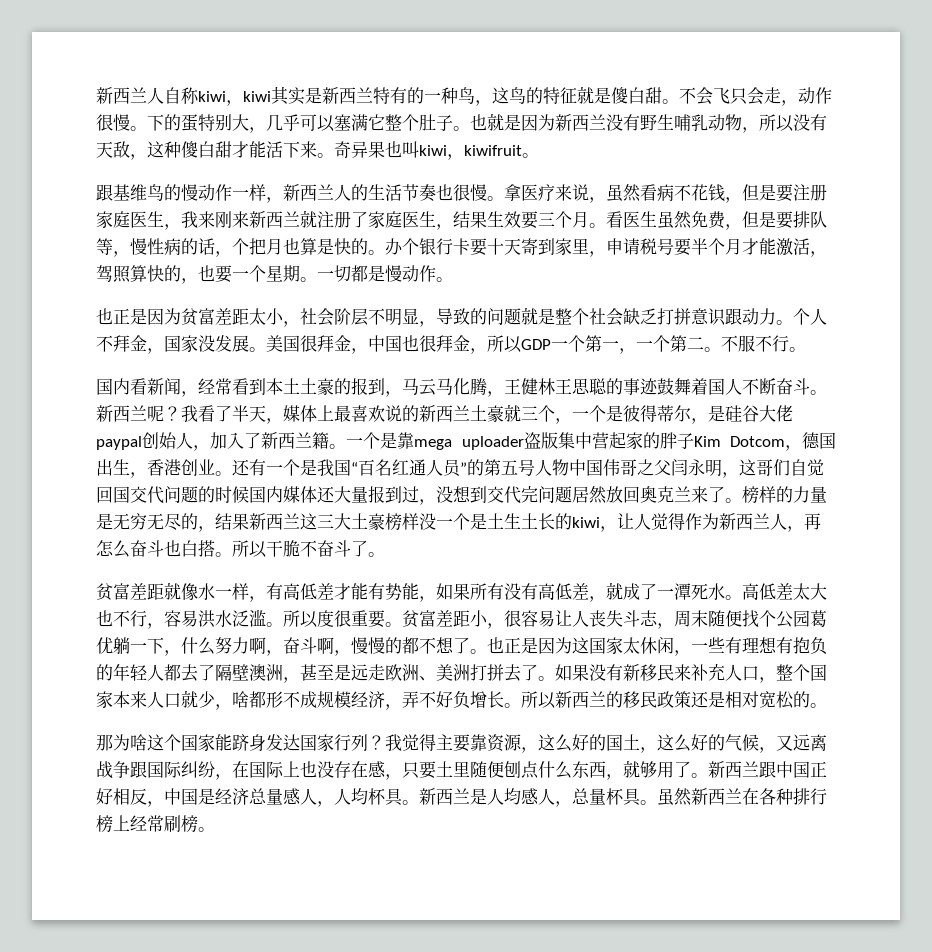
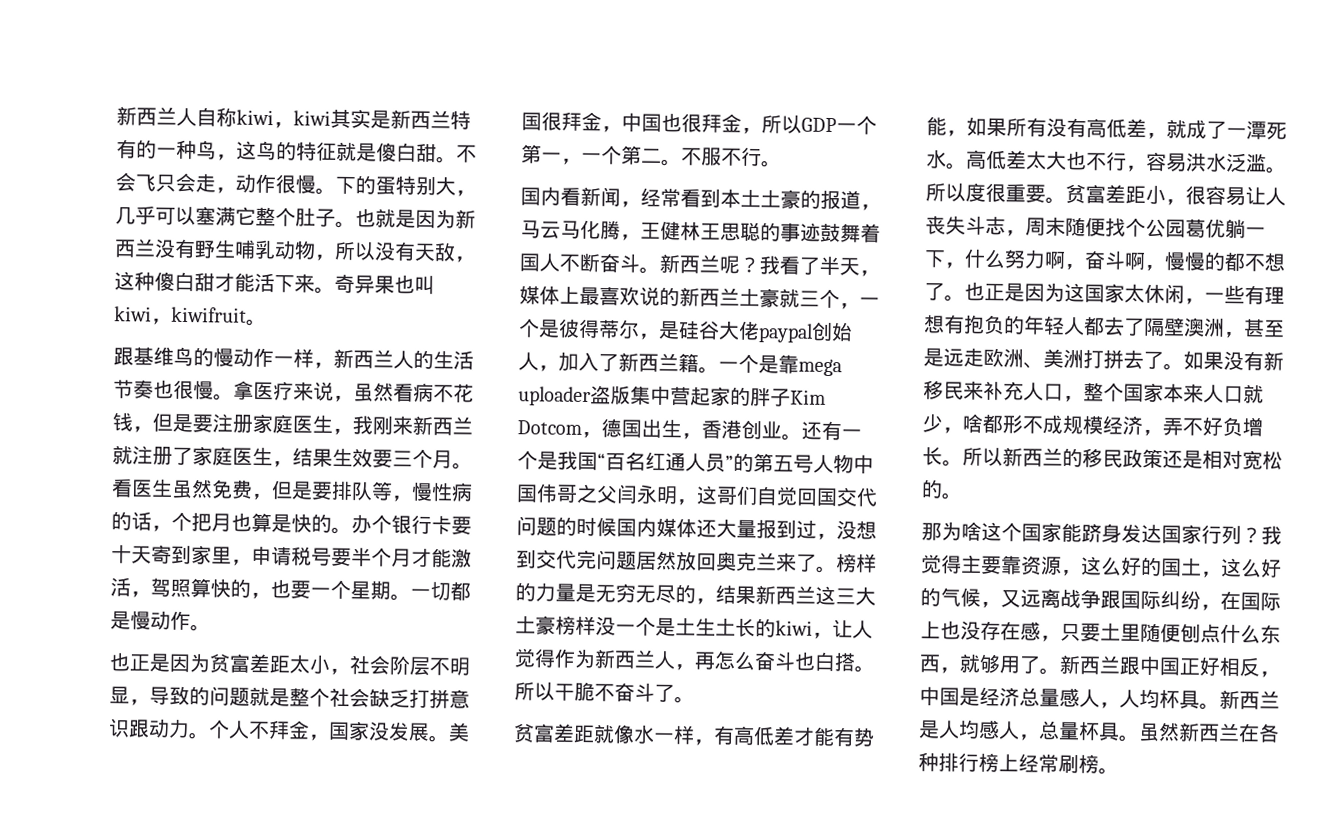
[198,211,215,228] 来 -> (373, 425) none
[368,378,385,395] 到 -> [840,190,861,210] 道

